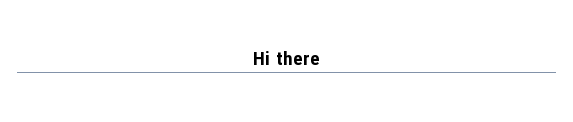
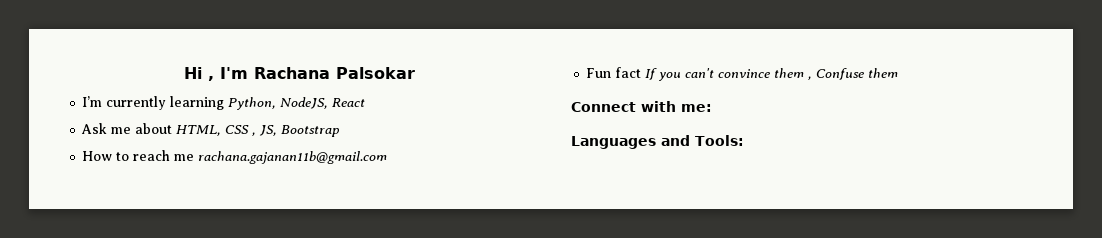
[275,51,320,65] there -> [207,67,415,81] [82,96,366,110] [81,123,341,137] [82,150,388,164] [586,67,899,81] [571,101,712,112] [571,135,744,149] , I'm Rachana Palsokar // I’m currently learning Python, NodeJS, React // Ask me about HTML, CSS , JS, Bootstrap // How to reach me rachana.gajanan11b@gmail.com // Fun fact If you can't convince them , Confuse them // Connect with me: // Languages and Tools:

